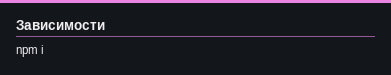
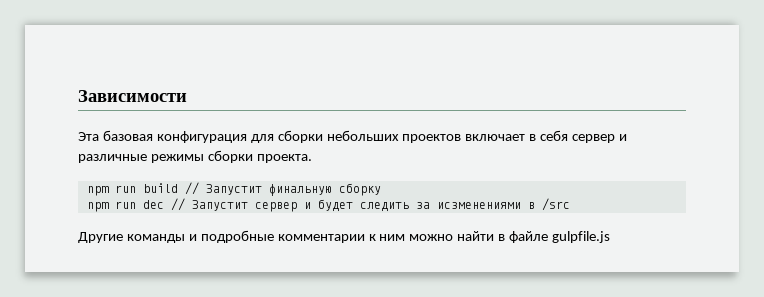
[16,45,45,57] npm i -> [78,130,628,143] [78,150,312,163] [86,182,381,196] [86,198,570,212] [78,230,611,243] Эта базовая конфигурация для сборки небольших проектов включает в себя сервер и различные режимы сборки проекта. // npm run build // Запустит финальную сборку // npm run dec // Запустит сервер и будет следить за исзменениями в /src // Другие команды и подробные комментарии к ним можно найти в файле gulpfile.js

